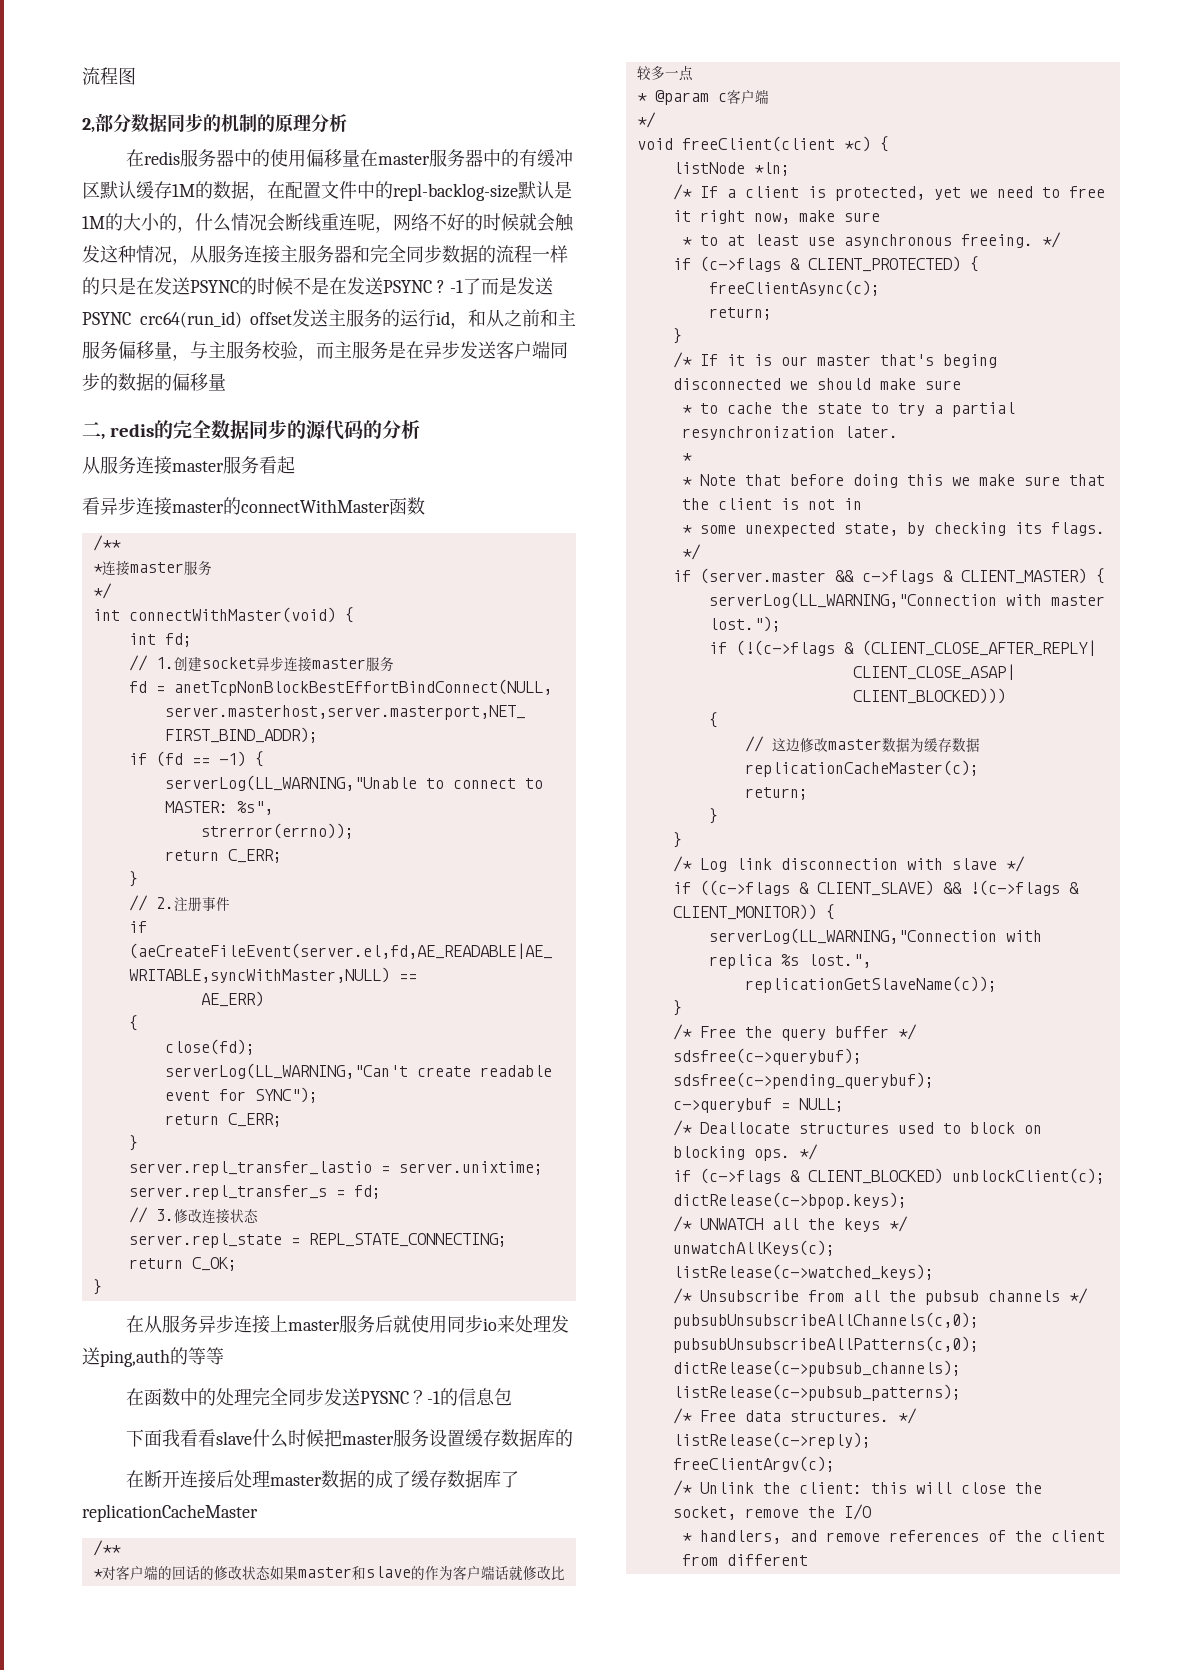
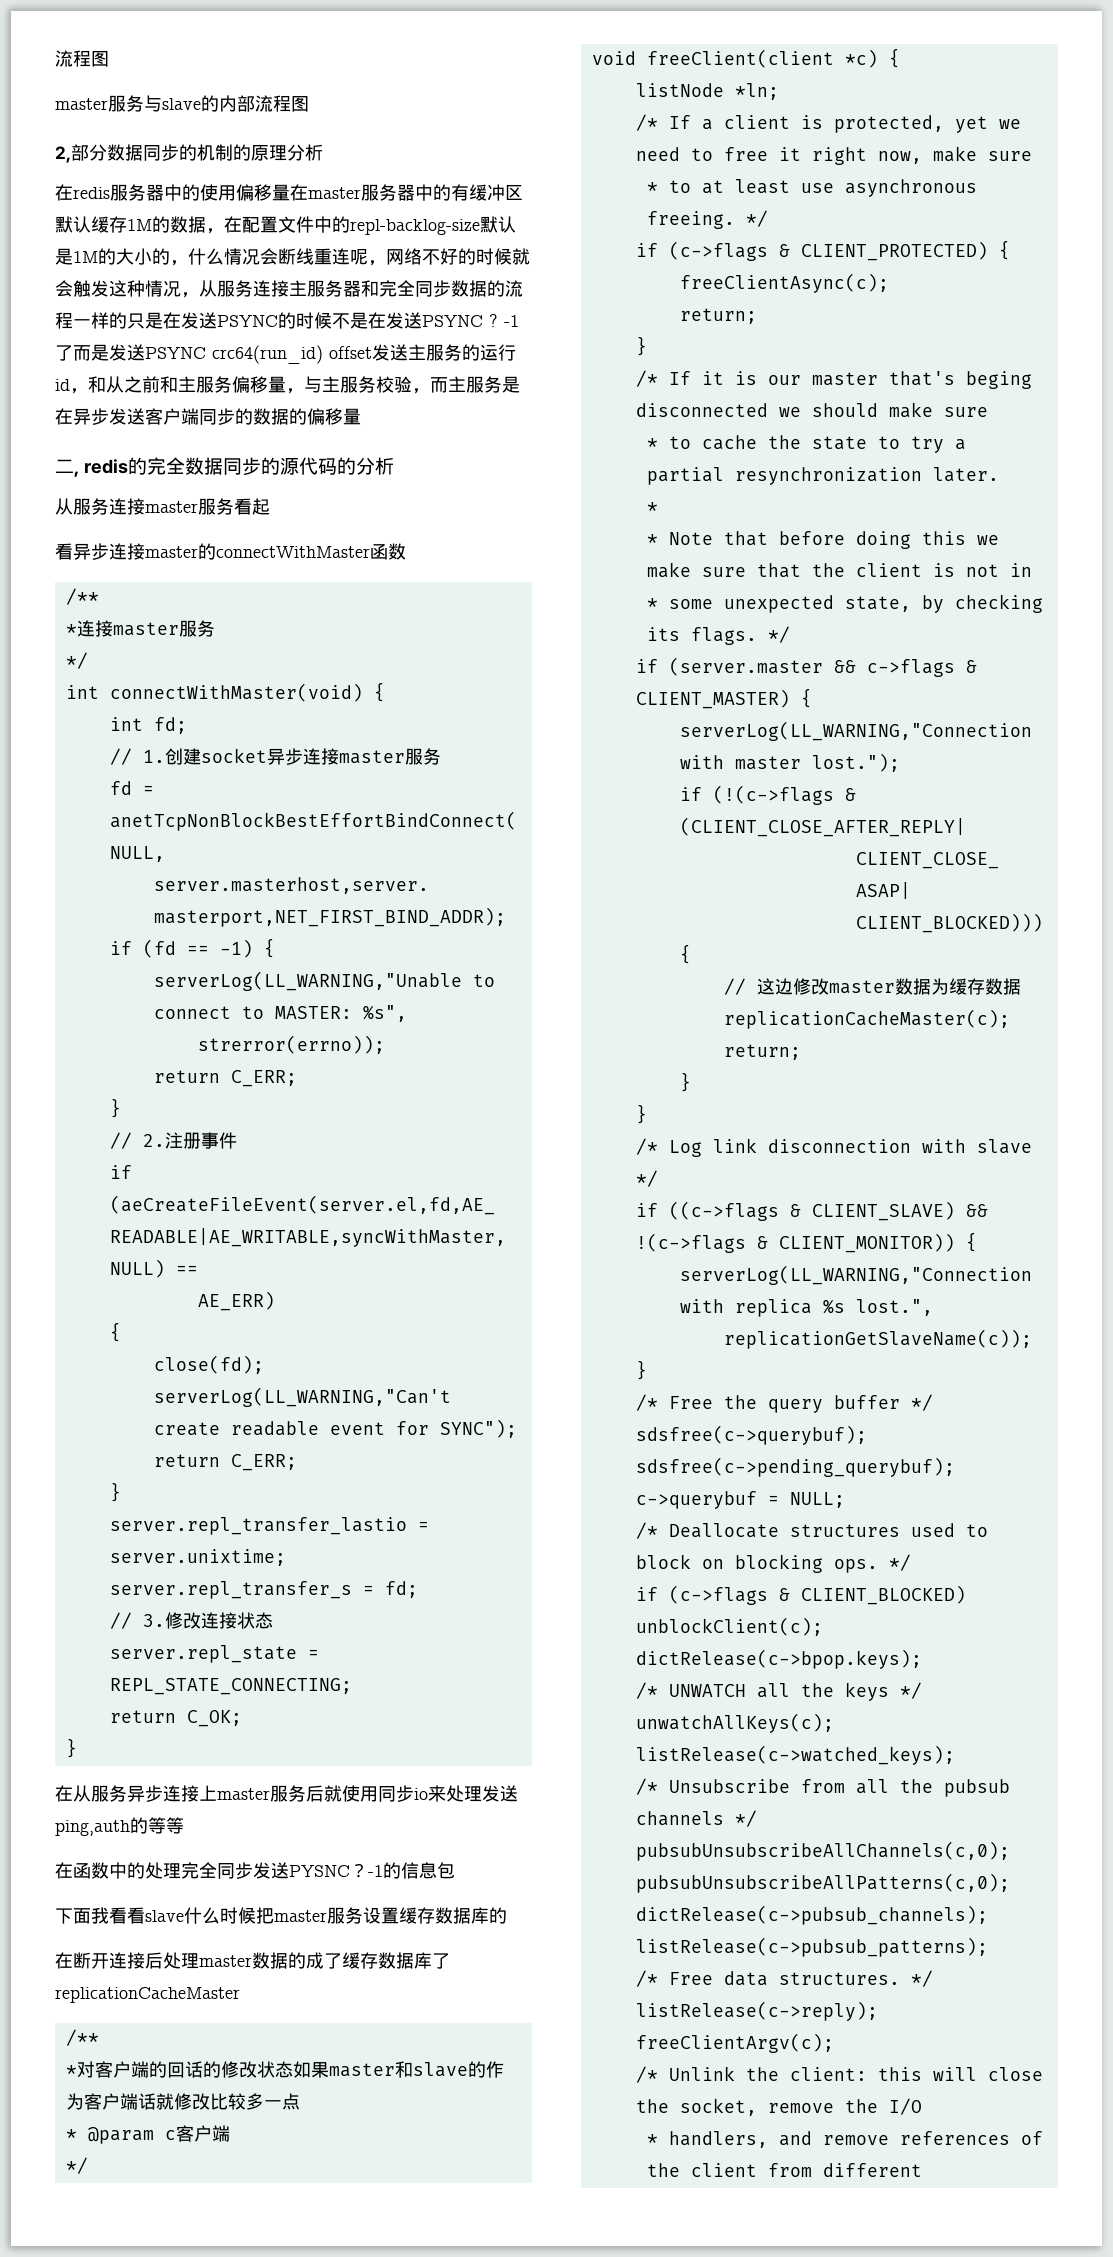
[82,67,136,85] 流程图 -> [55,50,109,67] [55,95,309,112] 流程图 // master服务与slave的内部流程图

